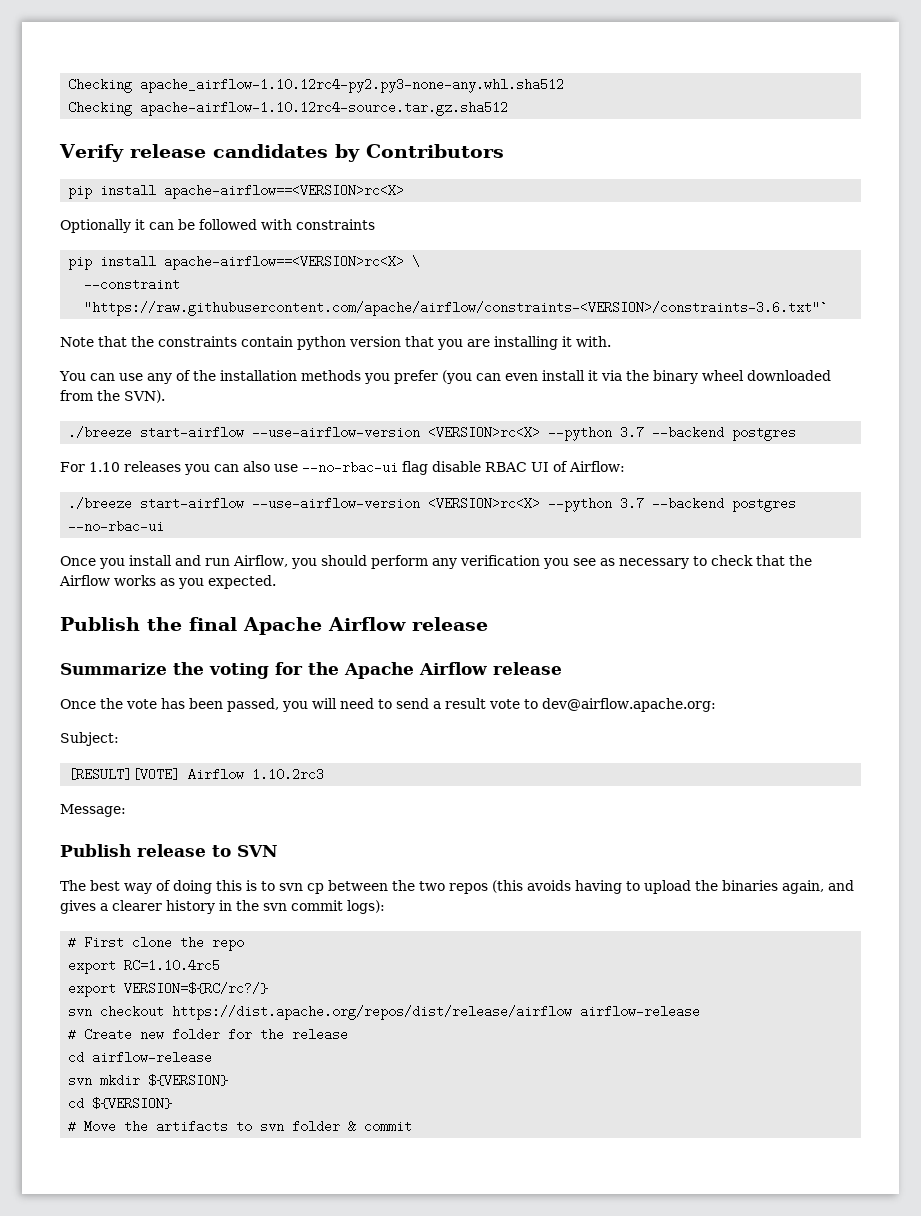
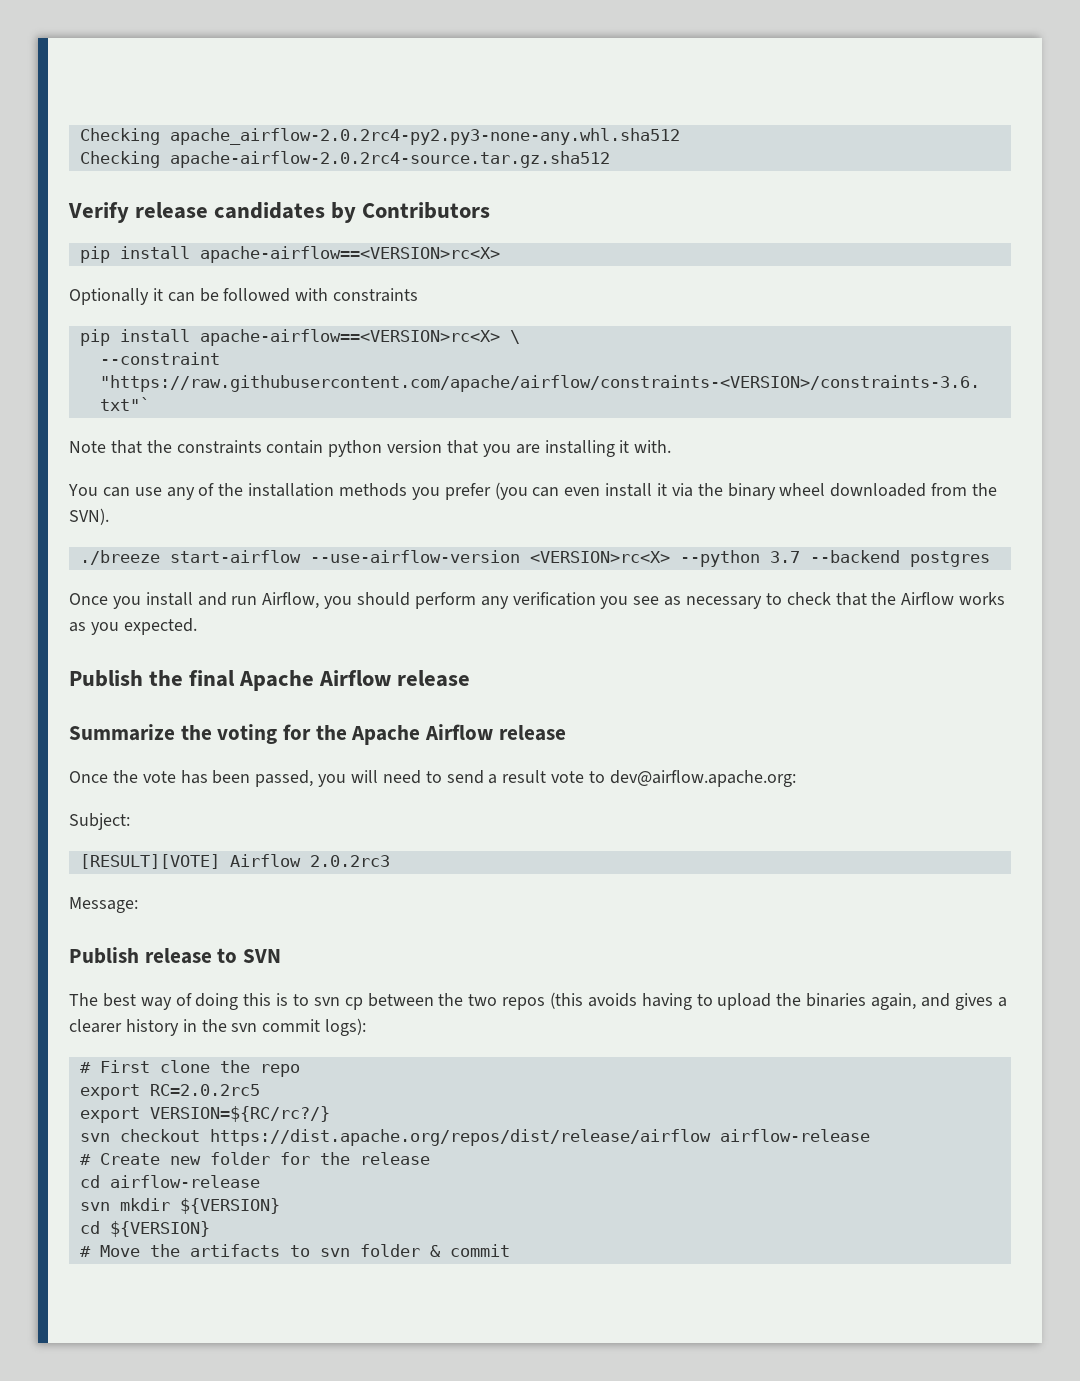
[68,78,565,93] [68,101,509,116] Checking apache_airflow-1.10.12rc4-py2.py3-none-any.whl.sha512 // Checking apache-airflow-1.10.12rc4-source.tar.gz.sha512 -> [79,128,680,145] [79,151,610,168] Checking apache_airflow-2.0.2rc4-py2.py3-none-any.whl.sha512 // Checking apache-airflow-2.0.2rc4-source.tar.gz.sha512
[60,461,625,475] [68,497,797,512] [68,520,165,533] // For 1.10 releases you can also use --no-rbac-ui flag disable RBAC UI of Airflow: // ./breeze start-airflow --use-airflow-version <VERSION>rc<X> --python 3.7 --backend postgres --no-rbac-ui -> (990, 559) none
[252,768,325,781] 1.10.2rc3 -> [309,855,390,867] 2.0.2rc3
[124,959,221,972] RC=1.10.4rc5 -> [149,1084,260,1096] RC=2.0.2rc5

